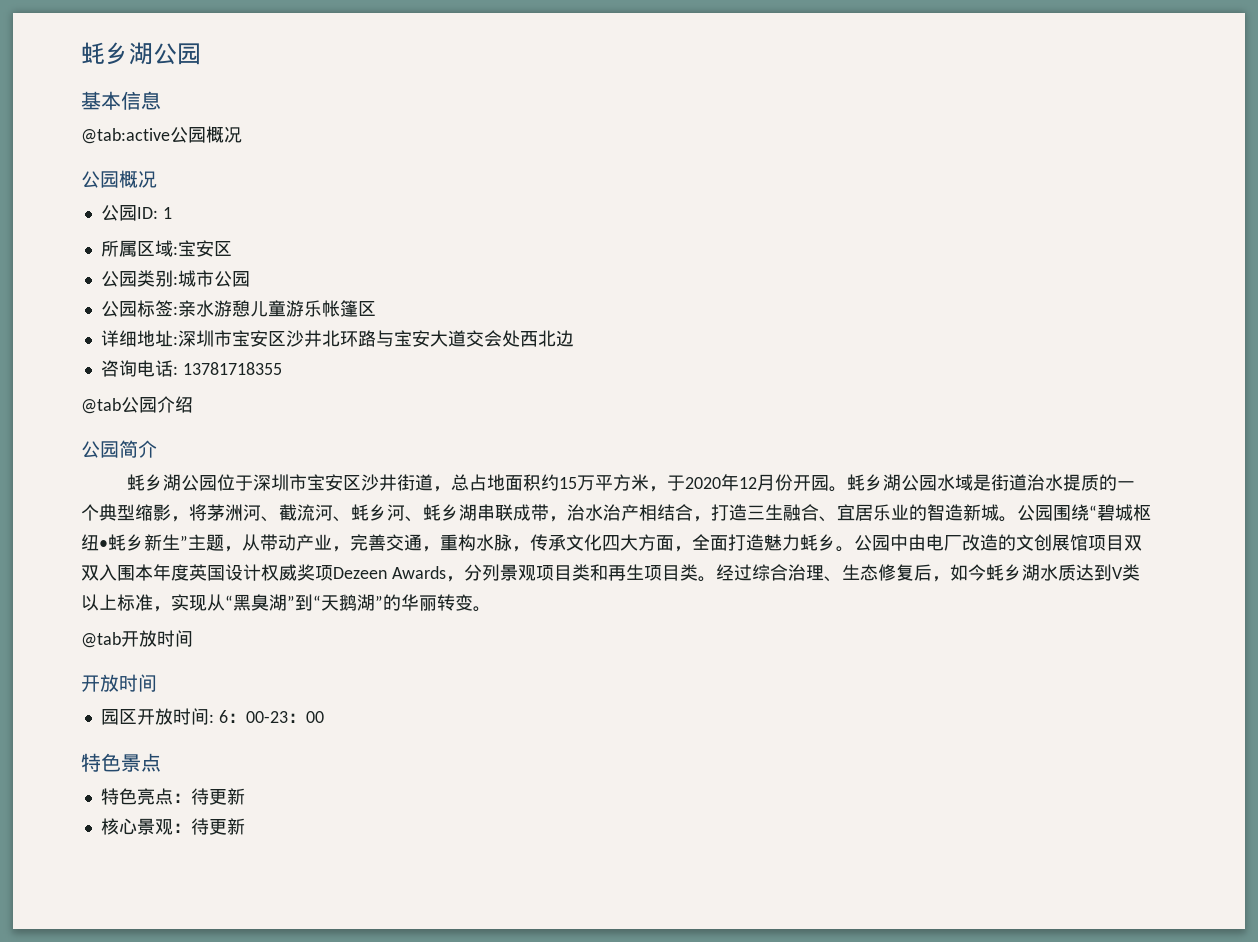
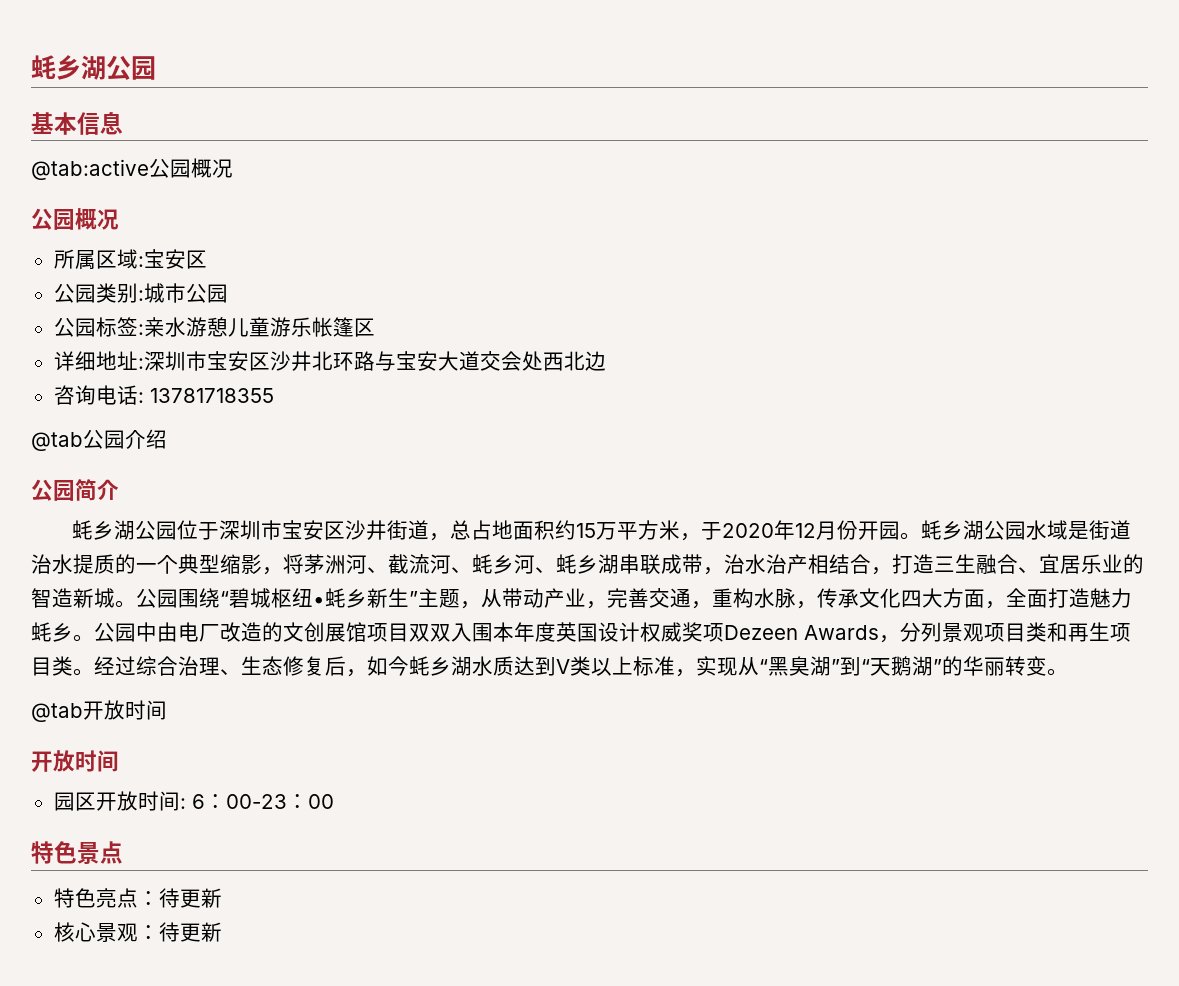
[100,205,172,221] // 公园ID: 1 -> (119, 219) none

